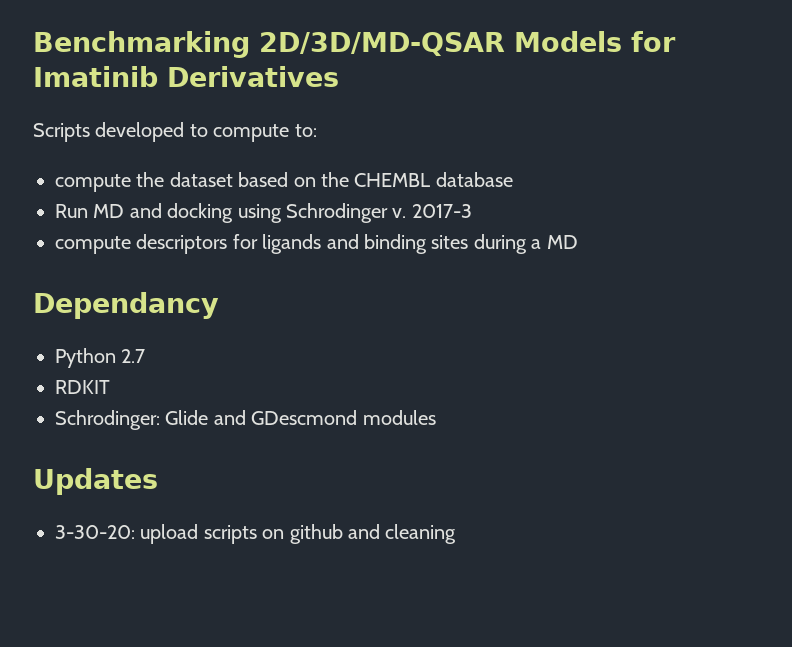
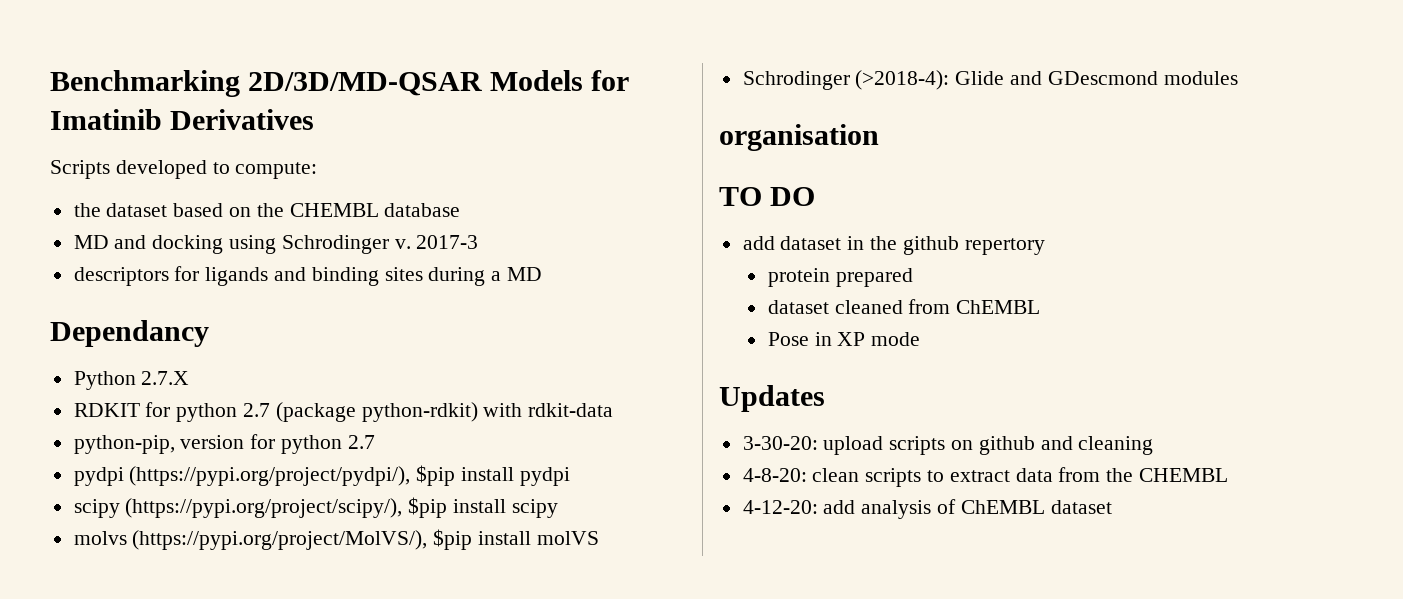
[213,124,317,142] [55,174,131,192] compute to: // compute -> [235,162,318,179] compute: //
[55,204,88,218] Run -> (461, 210) none
[55,236,131,254] compute -> (479, 242) none
[121,349,146,363] [55,380,110,394] [55,410,436,430] 2.7 // RDKIT // Schrodinger: Glide and GDescmond modules -> [141,371,190,385] [73,402,614,422] [73,434,375,454] [73,465,570,486] [73,497,558,518] [73,529,599,550] [742,70,1238,90] [719,124,879,151] [719,187,816,206] [742,236,1045,255] [767,268,913,287] [767,299,1041,314] [767,332,921,346] 2.7.X // RDKIT for python 2.7 (package python-rdkit) with rdkit-data // python-pip, version for python 2.7 // pydpi (https://pypi.org/project/pydpi/), $pip install pydpi // scipy (https://pypi.org/project/scipy/), $pip install scipy // molvs (https://pypi.org/project/MolVS/), $pip install molVS // Schrodinger (>2018-4): Glide and GDescmond modules // organisation // TO DO // add dataset in the github repertory // protein prepared // dataset cleaned from ChEMBL // Pose in XP mode
(457, 534) none -> [742,467,1229,487] [742,499,1112,519] // 4-8-20: clean scripts to extract data from the CHEMBL // 4-12-20: add analysis of ChEMBL dataset

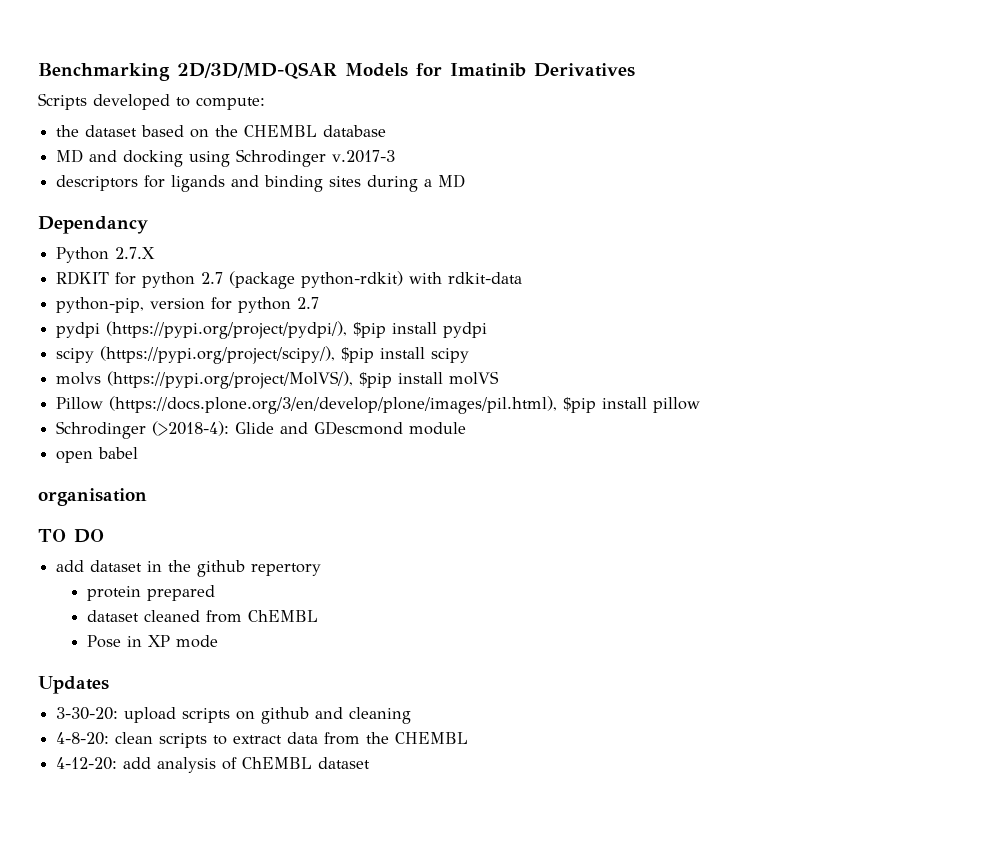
[394,235,479,249] v. 2017-3 -> [332,150,396,163] v.2017-3
(599, 538) none -> [56,396,701,414] // Pillow (https://docs.plone.org/3/en/develop/plone/images/pil.html), $pip install pillow
[1163,71,1238,85] modules -> [409,422,467,435] [56,447,139,463] module // open babel

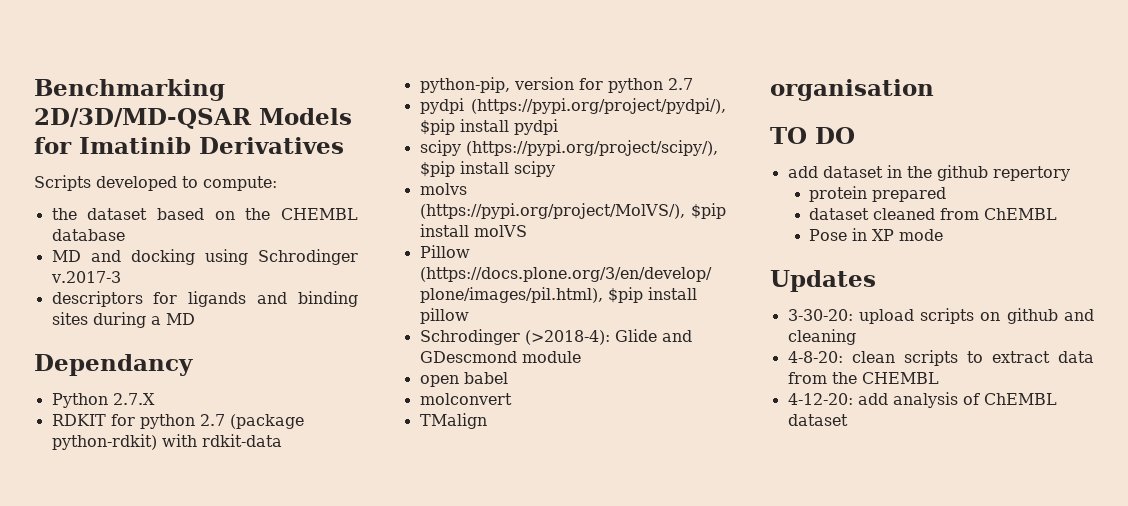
(139, 453) none -> [419,393,512,405] [419,413,487,429] // molconvert // TMalign

